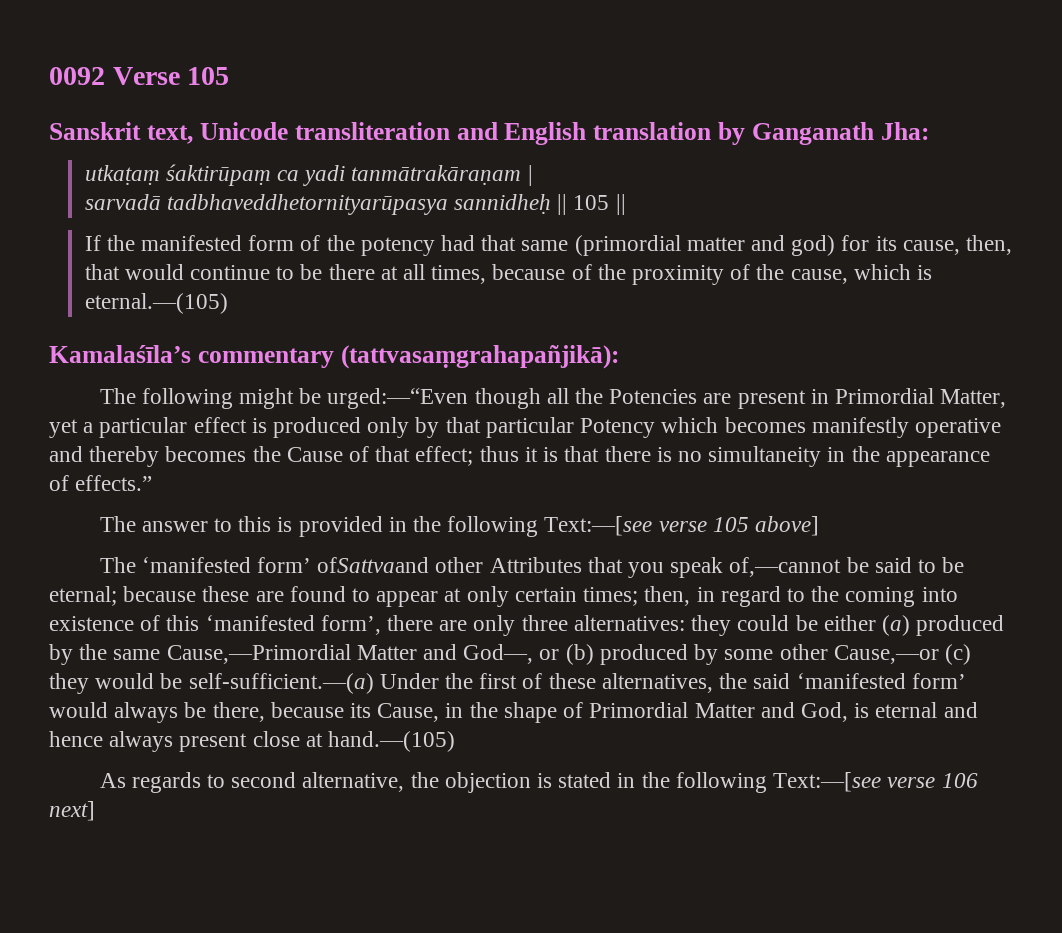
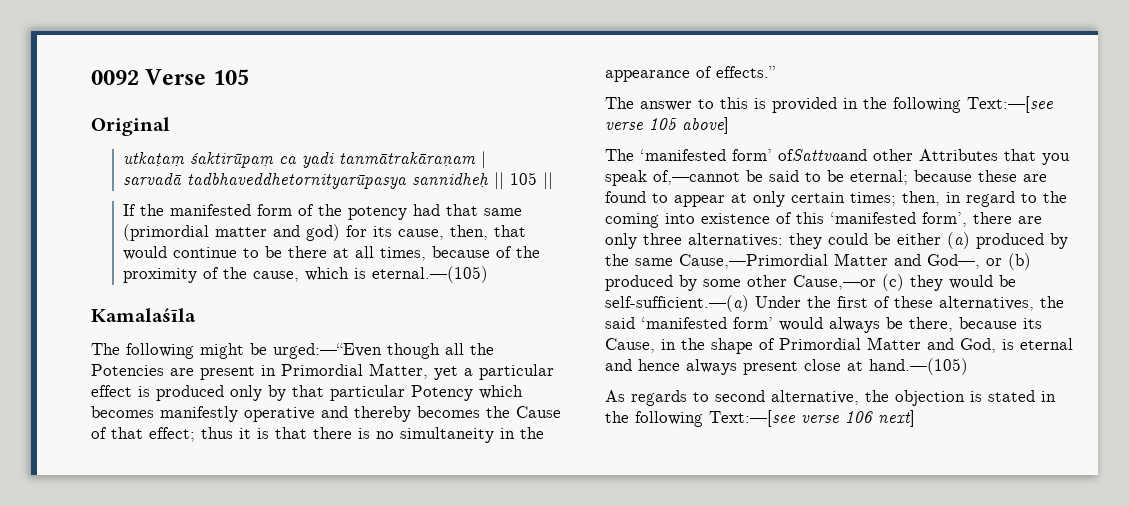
[49,122,929,145] Sanskrit text, Unicode transliteration and English translation by Ganganath Jha: -> [91,117,170,136] Original
[49,345,619,369] Kamalaśīla’s commentary (tattvasaṃgrahapañjikā): -> [91,308,196,322] Kamalaśīla

